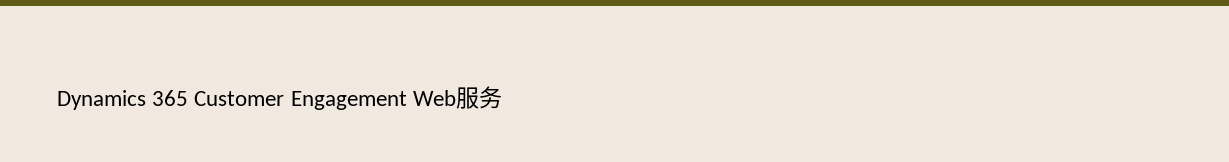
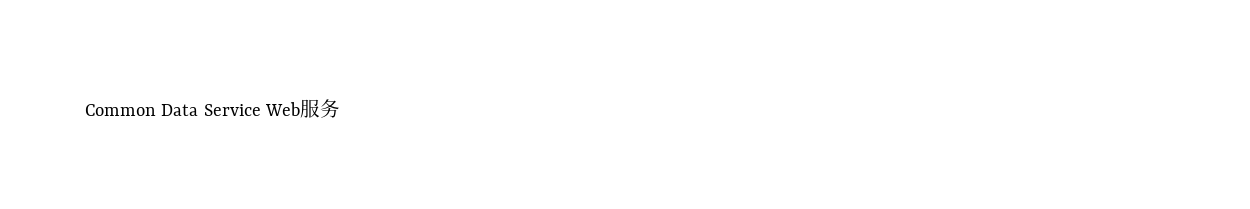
[57,90,407,110] Dynamics 365 Customer Engagement -> [85,104,261,116] Common Data Service

